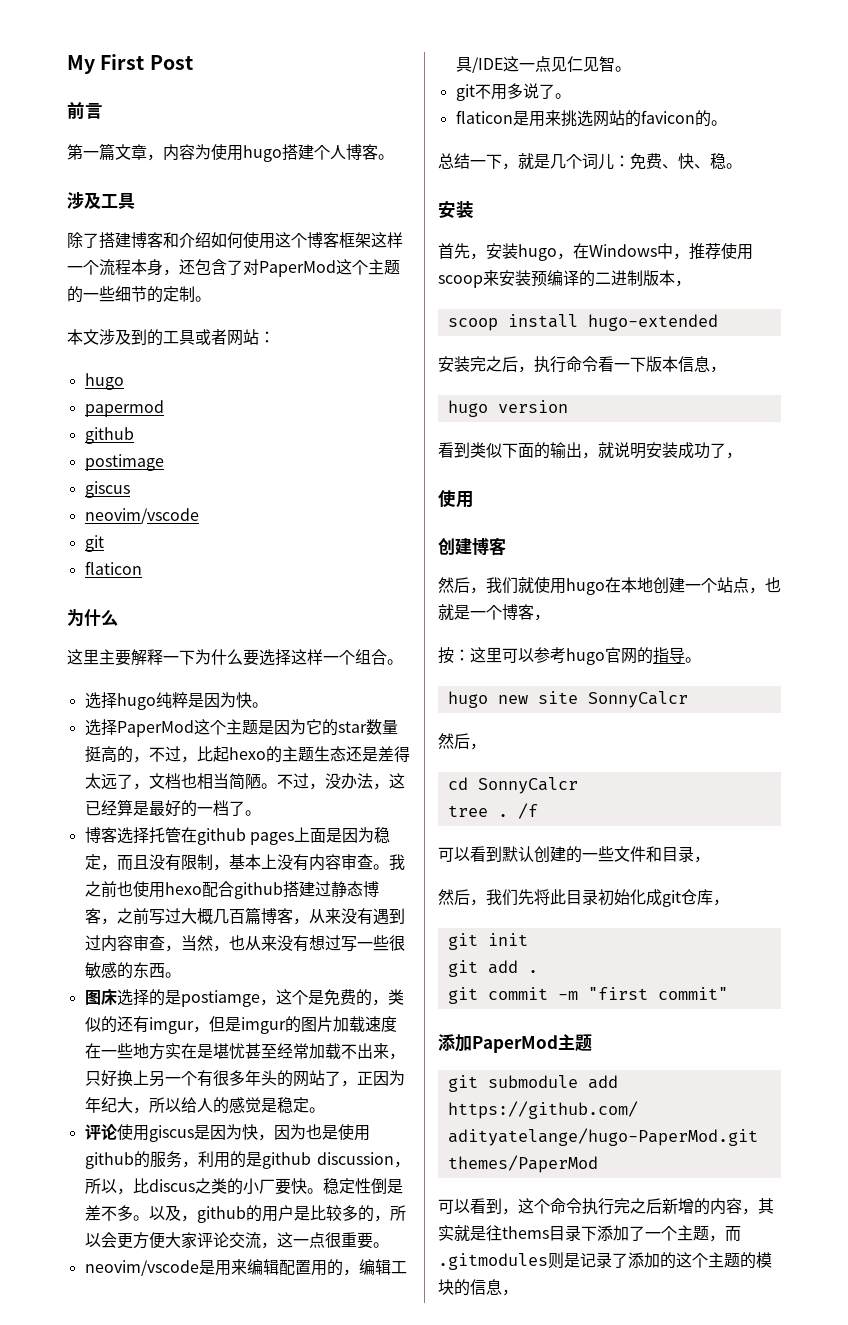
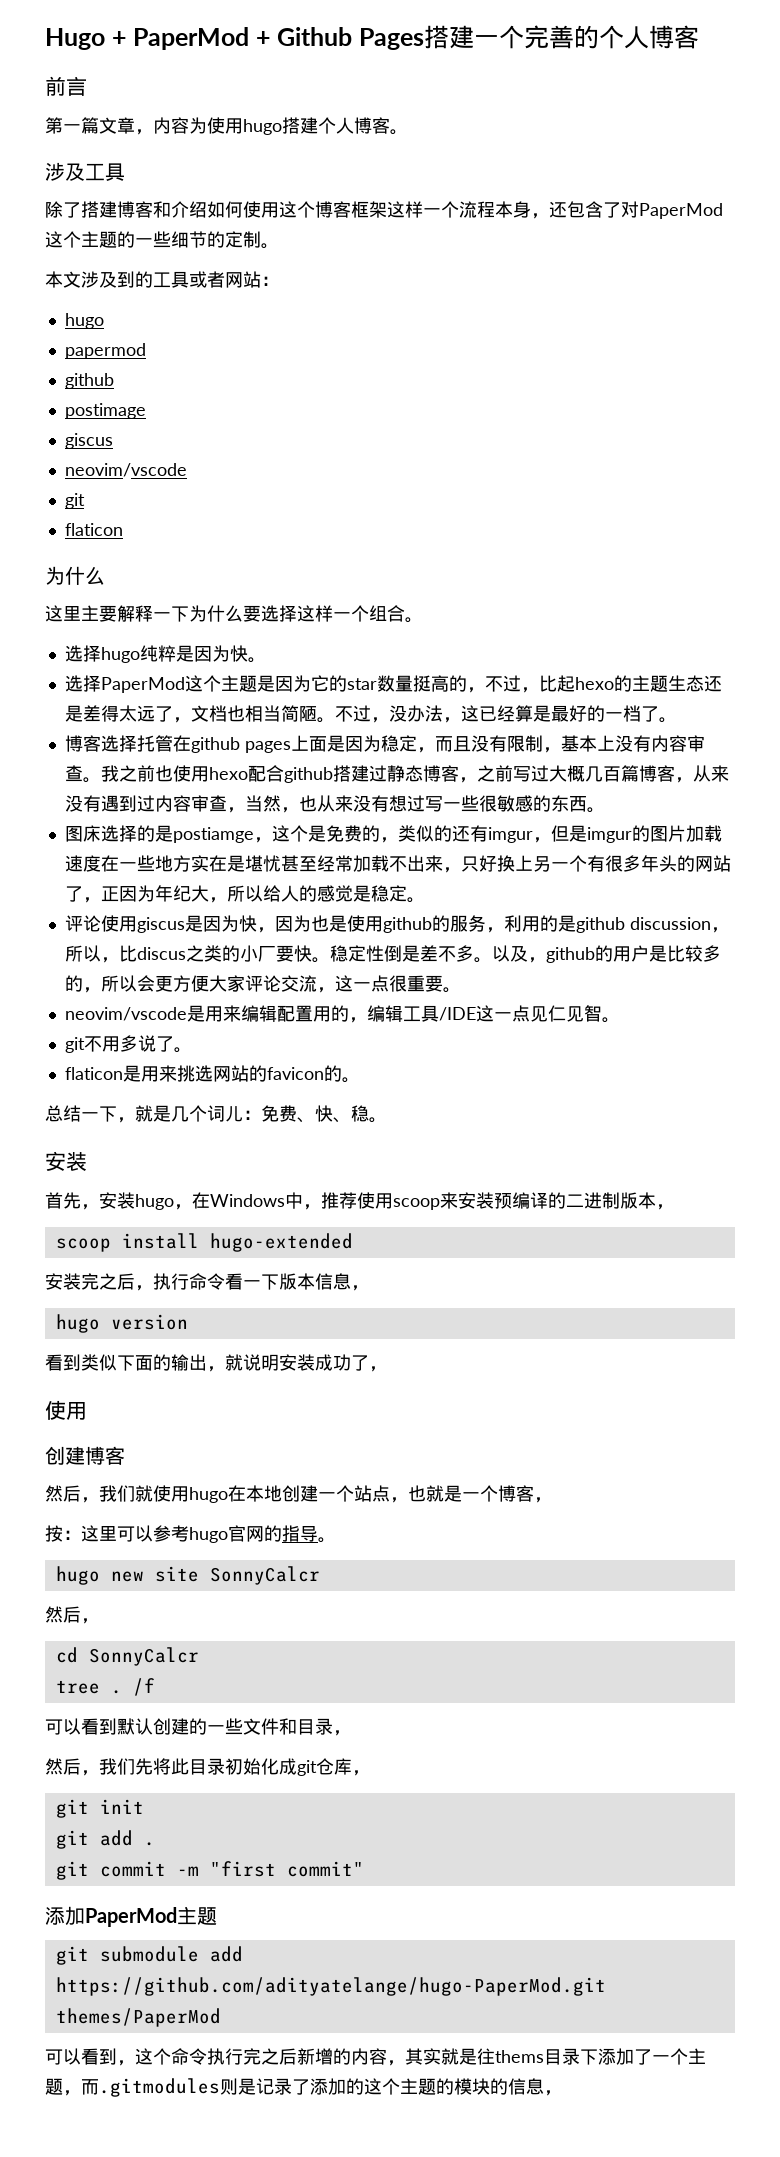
[67,54,193,74] My First Post -> [45,25,700,50] Hugo + PaperMod + Github Pages搭建一个完善的个人博客

